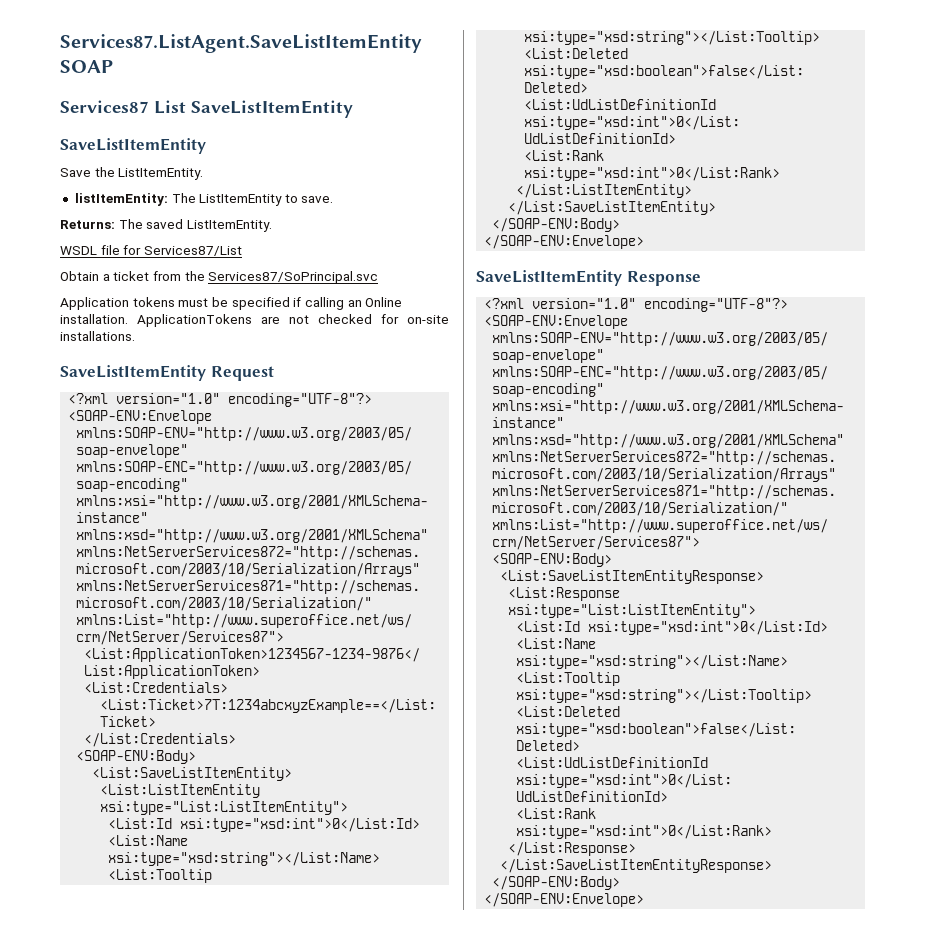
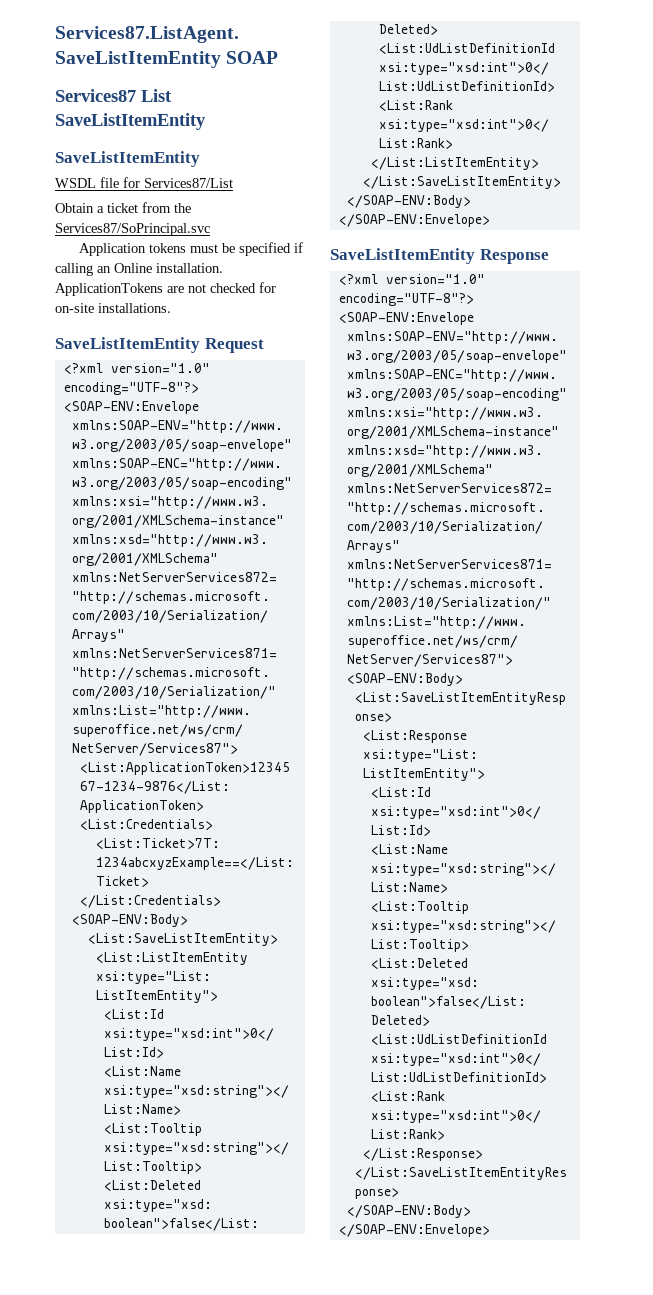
[60,167,204,180] [74,193,334,206] [60,219,272,232] // Save the ListItemEntity. // listItemEntity: The ListItemEntity to save. // Returns: The saved ListItemEntity. -> (200, 159) none

